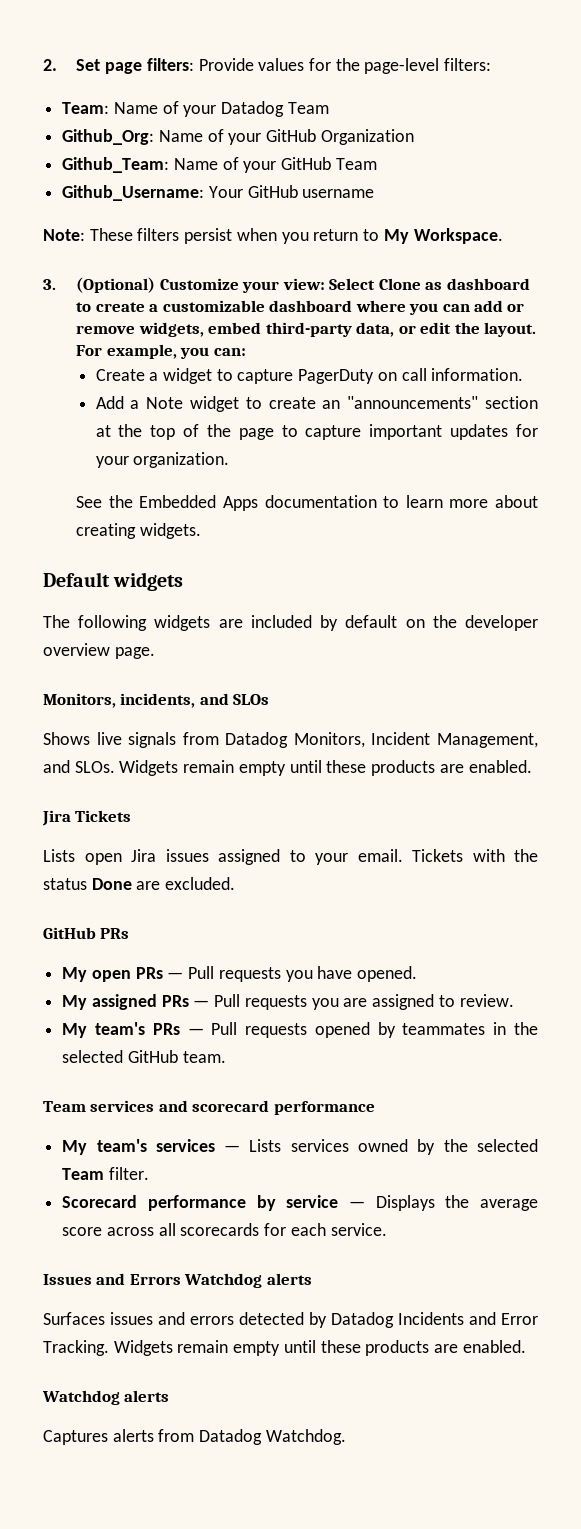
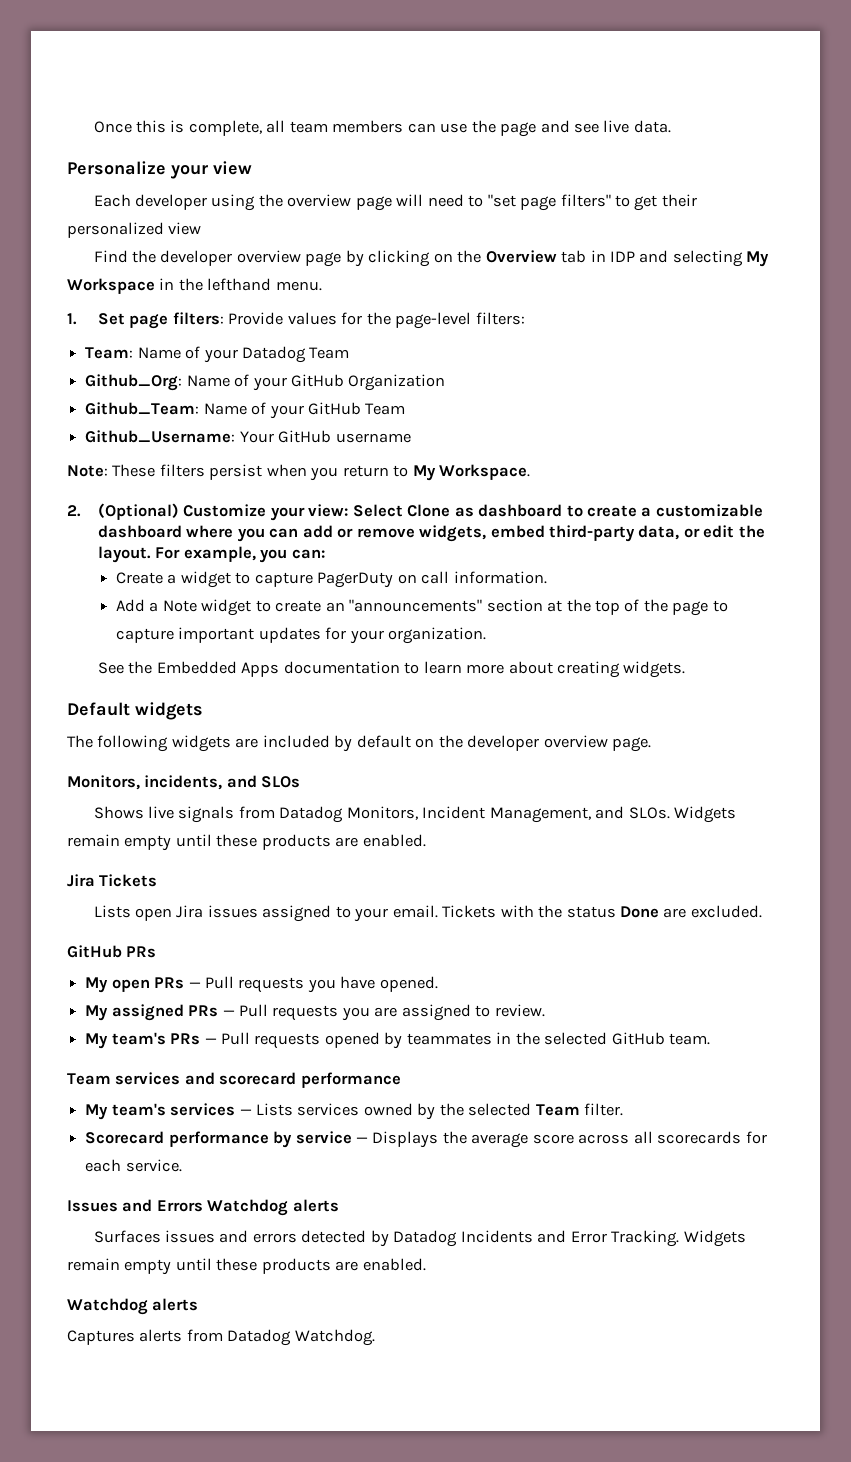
[43,59,57,71] 2. -> [93,120,671,137] [67,161,252,179] [93,194,697,211] [67,222,202,238] [93,250,770,267] [67,278,322,294] [67,313,77,325] Once this is complete, all team members can use the page and see live data. // Personalize your view // Each developer using the overview page will need to "set page filters" to get their personalized view // Find the developer overview page by clicking on the Overview tab in IDP and selecting My Workspace in the lefthand menu. // 1.
[43,279,56,290] 3. -> [67,505,81,517] 2.

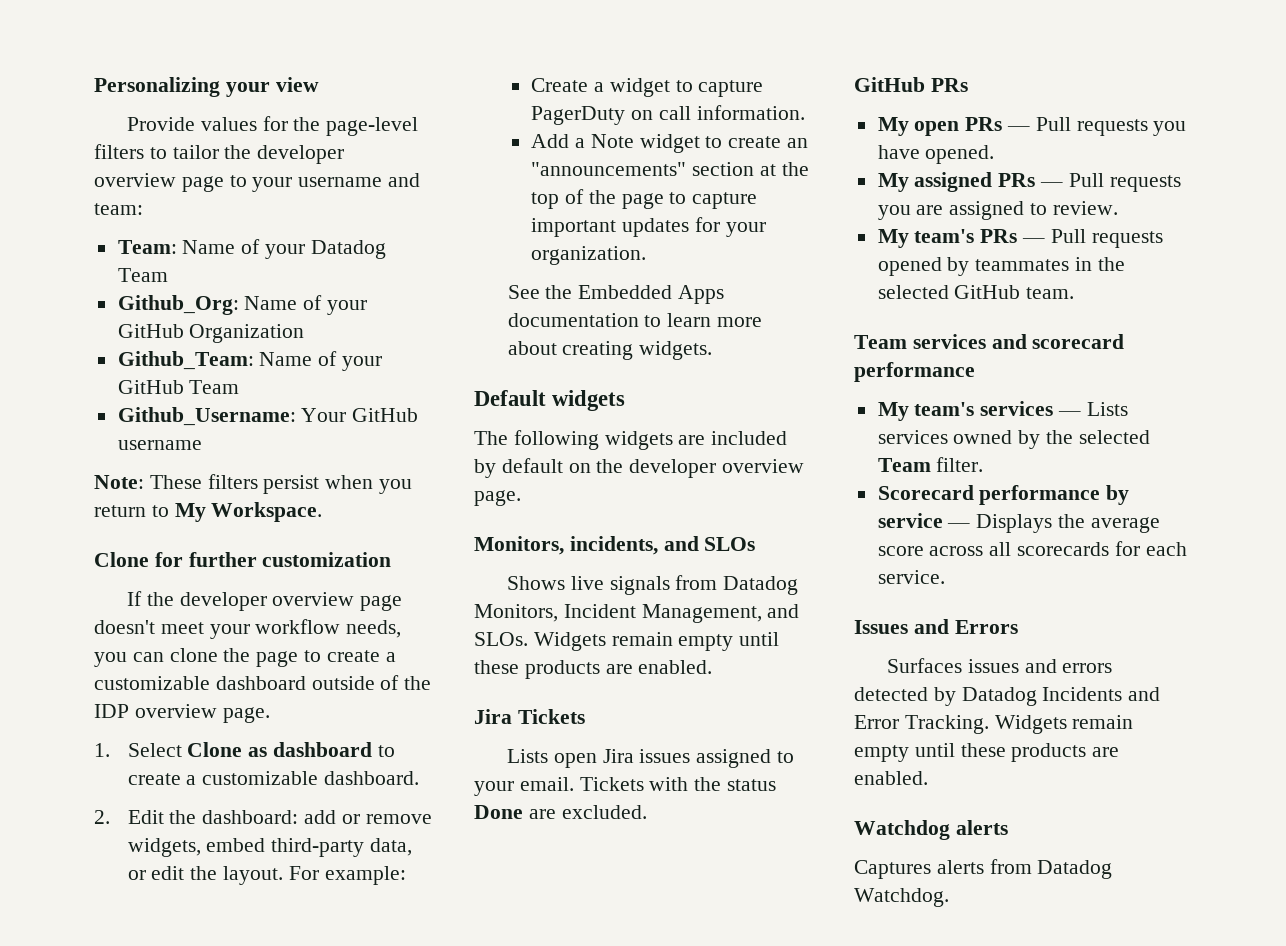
[93,120,671,137] [67,161,252,179] [93,194,697,211] [67,222,202,238] [93,250,770,267] [67,278,322,294] [67,312,224,329] Once this is complete, all team members can use the page and see live data. // Personalize your view // Each developer using the overview page will need to "set page filters" to get their personalized view // Find the developer overview page by clicking on the Overview tab in IDP and selecting My Workspace in the lefthand menu. // 1. Set page filters: -> [94,77,319,97] Personalizing your view //
[475,312,525,325] filters: -> [94,144,345,164] [94,173,421,192] [94,203,143,215] filters to tailor the developer overview page to your username and team:
[67,503,349,521] 2. (Optional) Customize your view: -> [94,552,392,567] [126,591,403,611] [94,619,402,639] [94,648,396,667] [94,675,432,690] [94,704,270,723] [94,743,110,757] Clone for further customization // If the developer overview page doesn't meet your workflow needs, you can clone the page to create a customizable dashboard outside of the IDP overview page. // 1.
[97,525,299,542] dashboard where you can -> [323,771,419,785] [94,810,299,824] dashboard. // 2. Edit the dashboard:
[183,546,325,563] example, you can: -> [324,866,406,885] example:
[207,1199,339,1216] Watchdog alerts -> (1018, 627) none

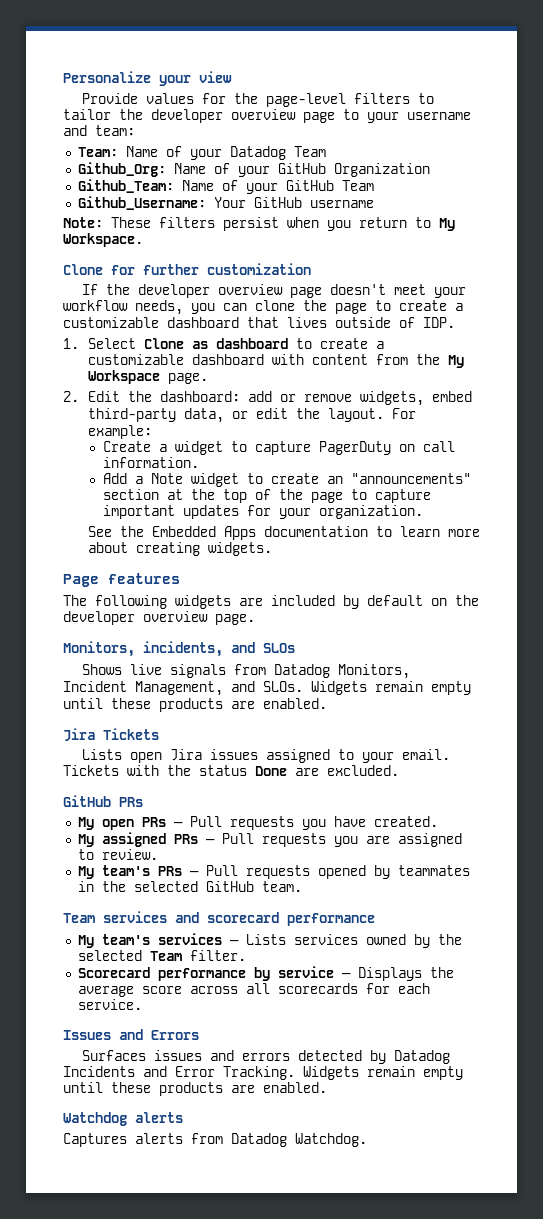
[94,77,220,97] Personalizing -> [63,71,151,83] Personalize
[311,675,432,690] [94,704,270,723] outside of the IDP overview page. -> [247,317,455,328] that lives outside of IDP.
[323,771,419,785] dashboard. -> [191,354,464,368] [87,370,208,384] dashboard with content from the My Workspace page.
[474,390,626,411] Default widgets -> [63,573,180,587] Page features
[925,145,995,164] opened. -> [373,816,438,827] created.

